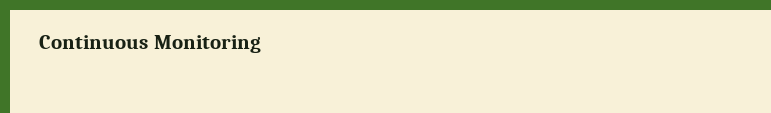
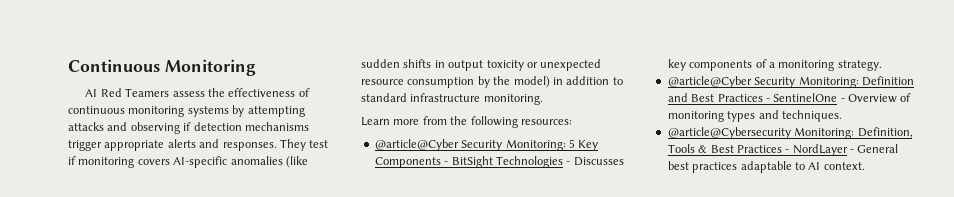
(261, 44) none -> [85,88,310,97] [68,105,305,117] [68,122,309,134] [68,139,329,151] [68,156,308,168] [361,59,602,71] [361,76,623,88] [361,93,543,105] [361,116,572,128] [374,139,599,151] [374,156,624,168] [667,59,882,71] [667,76,914,88] [667,93,912,103] [667,110,842,122] [667,127,913,139] [667,144,899,156] [667,161,865,173] // AI Red Teamers assess the effectiveness of continuous monitoring systems by attempting attacks and observing if detection mechanisms trigger appropriate alerts and responses. They test if monitoring covers AI-specific anomalies (like sudden shifts in output toxicity or unexpected resource consumption by the model) in addition to standard infrastructure monitoring. // Learn more from the following resources: // @article@Cyber Security Monitoring: 5 Key Components - BitSight Technologies - Discusses key components of a monitoring strategy. // @article@Cyber Security Monitoring: Definition and Best Practices - SentinelOne - Overview of monitoring types and techniques. // @article@Cybersecurity Monitoring: Definition, Tools & Best Practices - NordLayer - General best practices adaptable to AI context.

